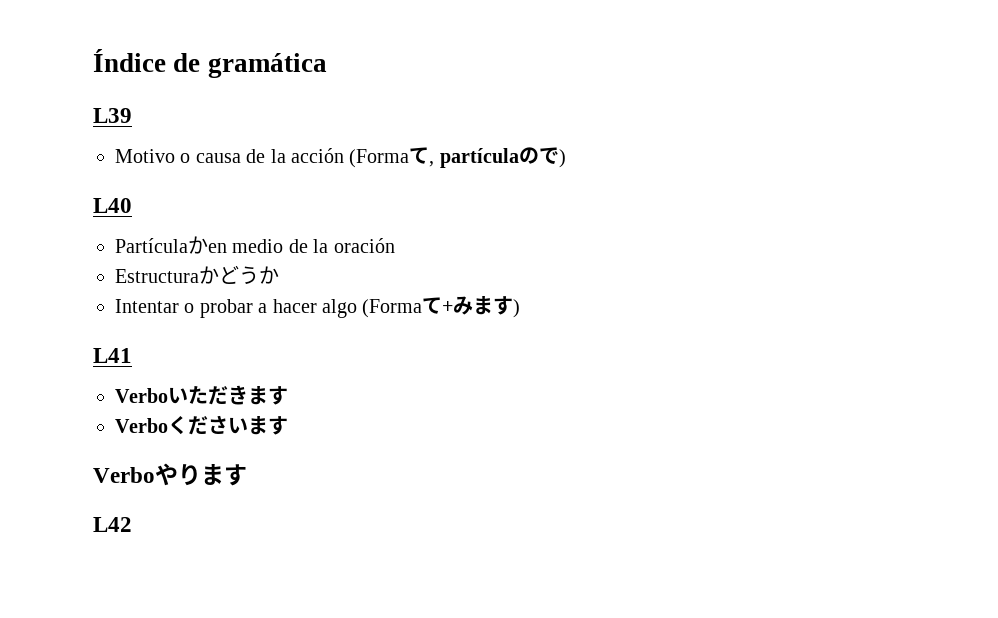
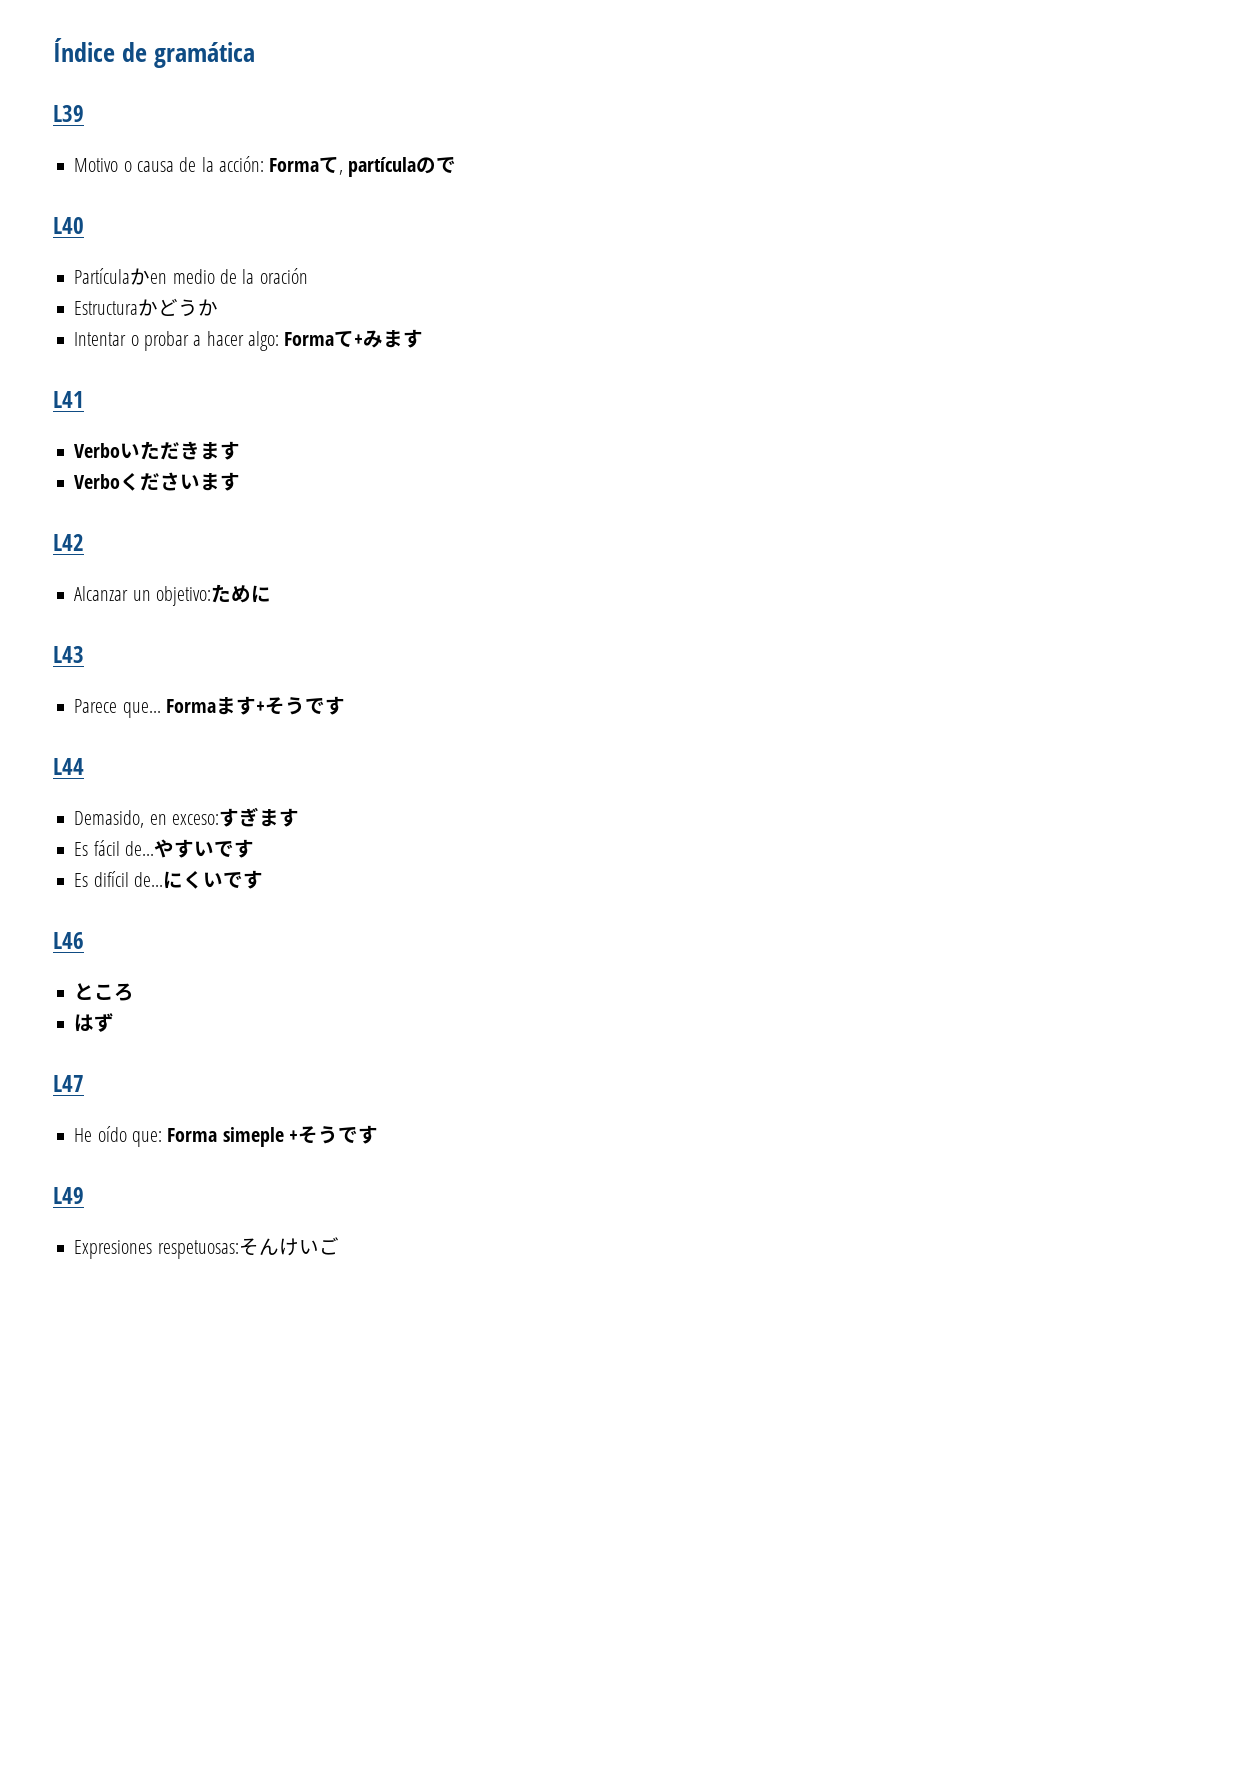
[291,148,410,168] acción (Forma -> [218,156,320,172] acción: Forma
[558,149,566,168] ) -> (457, 165) none
[322,299,423,318] algo (Forma -> [247,331,335,351] algo: Forma
[513,299,521,318] ) -> (424, 338) none
[93,463,247,486] [93,517,132,532] Verboやります // L42 -> [53,534,84,551] [74,584,271,606] [53,646,84,663] [74,696,345,718] [53,758,84,775] [74,807,299,828] [74,839,254,858] [74,870,263,889] [53,932,84,949] [74,983,135,1001] [74,1013,115,1032] [53,1075,84,1092] [74,1125,378,1147] [53,1187,84,1204] [74,1237,339,1259] L42 // Alcanzar un objetivo:ために // L43 // Parece que... Formaます+そうです // L44 // Demasido, en exceso:すぎます // Es fácil de...やすいです // Es difícil de...にくいです // L46 // ところ // はず // L47 // He oído que: Forma simeple +そうです // L49 // Expresiones respetuosas:そんけいご

